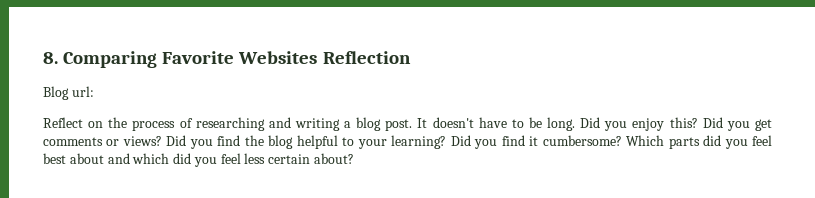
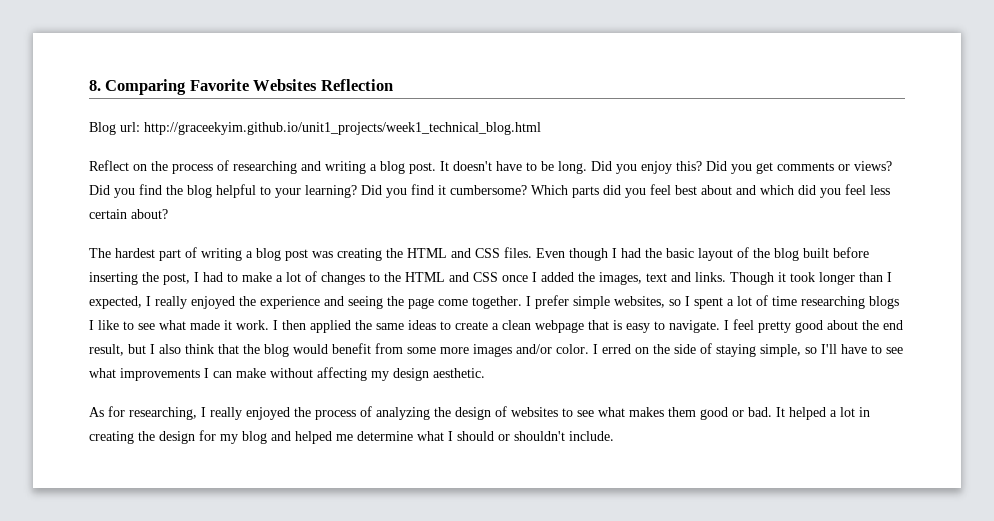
(94, 91) none -> [144,122,541,135] http://graceekyim.github.io/unit1_projects/week1_technical_blog.html
(355, 158) none -> [89,247,869,261] [89,271,892,285] [89,295,899,309] [89,319,903,333] [89,343,903,357] [89,367,485,381] [89,406,870,420] [89,430,614,444] // The hardest part of writing a blog post was creating the HTML and CSS files. Even though I had the basic layout of the blog built before inserting the post, I had to make a lot of changes to the HTML and CSS once I added the images, text and links. Though it took longer than I expected, I really enjoyed the experience and seeing the page come together. I prefer simple websites, so I spent a lot of time researching blogs I like to see what made it work. I then applied the same ideas to create a clean webpage that is easy to navigate. I feel pretty good about the end result, but I also think that the blog would benefit from some more images and/or color. I erred on the side of staying simple, so I'll have to see what improvements I can make without affecting my design aesthetic. // As for researching, I really enjoyed the process of analyzing the design of websites to see what makes them good or bad. It helped a lot in creating the design for my blog and helped me determine what I should or shouldn't include.

